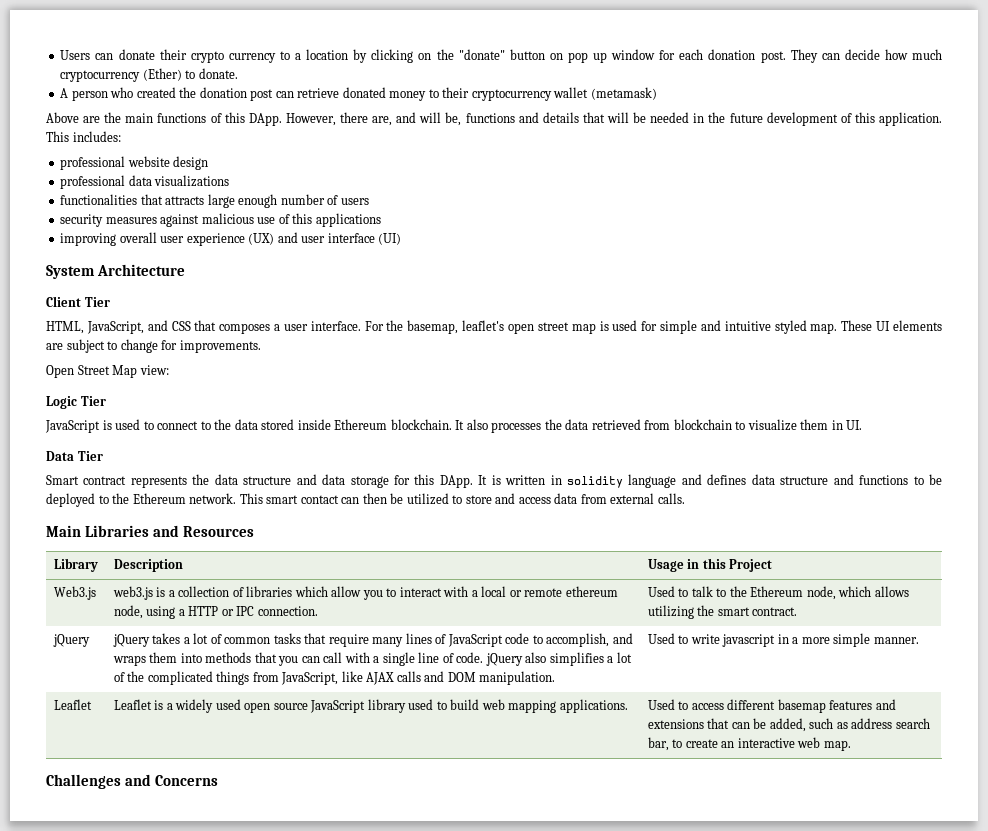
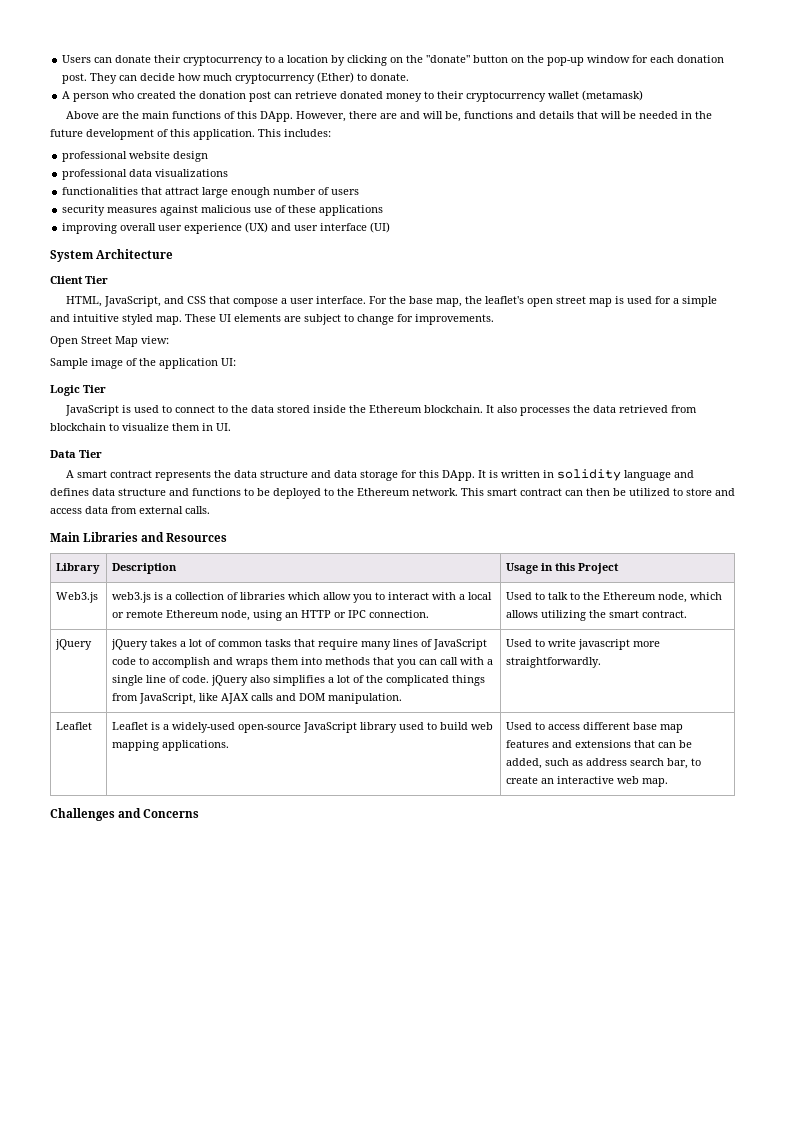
[190,51,276,63] crypto currency -> [183,55,264,66] cryptocurrency
[567,52,608,63] pop up -> [527,55,585,66] the pop-up
[372,116,393,126] are, -> [380,113,398,119] are
[165,196,205,205] attracts -> [165,187,200,195] attract
[292,213,313,224] this -> [288,205,317,213] these
[219,323,271,334] composes -> [233,298,279,307] compose
[407,320,459,334] basemap, -> [409,296,483,307] base map, the
(658, 326) none -> [673,298,680,304] a
(169, 370) none -> [50,358,236,369] // Sample image of the application UI:
(331, 424) none -> [349,405,367,413] the
[46,475,79,485] Smart -> [66,470,108,478] A smart
[300,495,339,504] contact -> [520,488,562,496] contract
[565,586,618,597] ethereum -> [166,610,220,618] Ethereum
[178,609,185,616] a -> [285,612,299,618] an
[546,633,610,647] accomplish, -> [152,657,211,668] accomplish
[777,633,919,647] in a more simple manner. -> [633,641,661,647] [506,657,602,668] more straightforwardly.
[175,699,308,713] widely used open source -> [172,722,302,733] widely-used open-source
[777,699,826,713] basemap -> [633,722,684,733] base map

